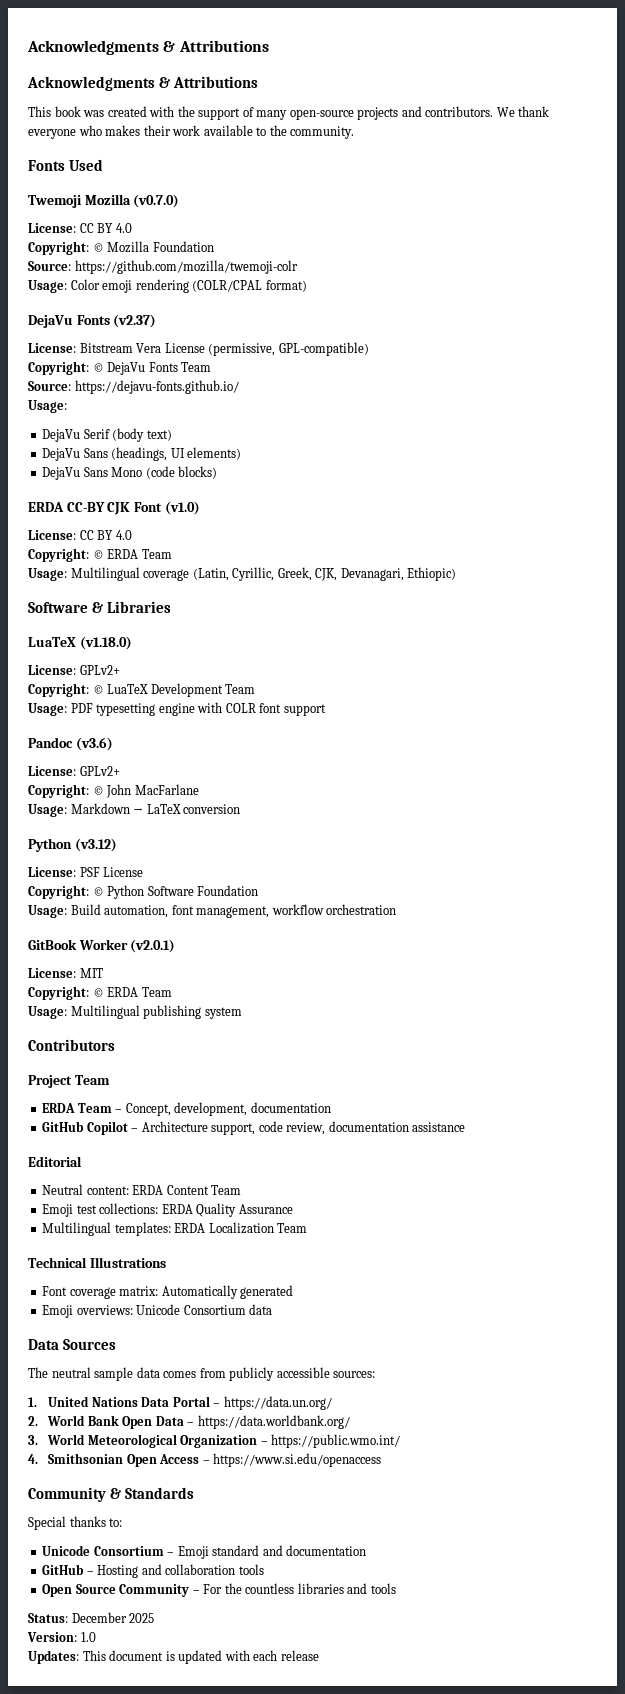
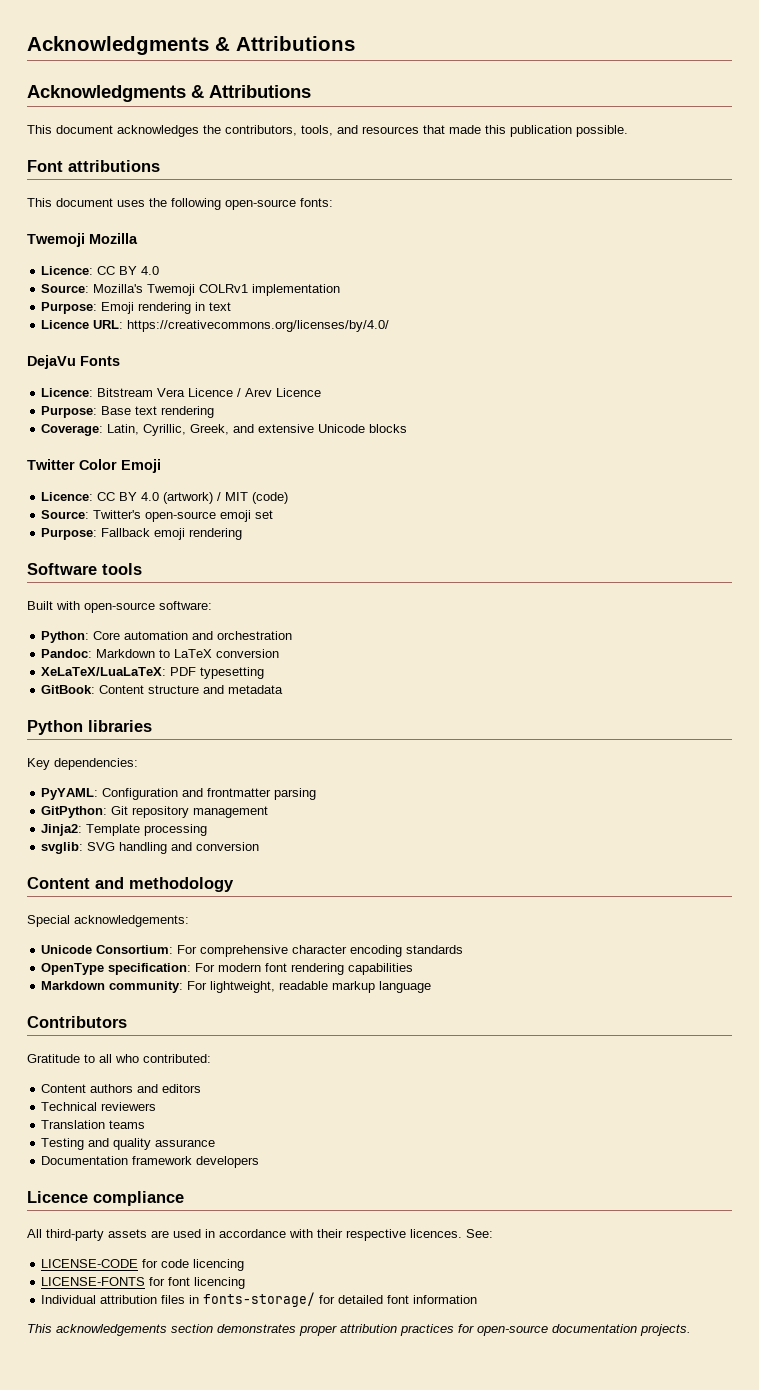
[54,106,550,120] [28,125,355,139] [28,159,103,171] book was created with the support of many open-source projects and contributors. We thank everyone who makes their work available to the community. // Fonts Used -> [56,125,628,137] [27,160,160,172] [27,198,333,210] document acknowledges the contributors, tools, and resources that made this publication possible. // Font attributions // This document uses the following open-source fonts:
[133,194,180,208] [28,223,132,233] [28,241,214,255] [28,260,298,274] [28,279,307,293] [28,314,157,328] [28,342,369,356] [28,361,212,375] [28,380,239,394] [28,400,67,413] [42,428,172,442] [42,447,242,461] [42,466,218,480] [28,501,200,515] [28,530,132,540] [28,548,172,562] [28,567,457,581] [28,601,171,613] [28,636,132,650] [28,665,120,675] [28,683,256,697] [28,702,326,716] [28,737,113,751] [28,766,120,776] [28,784,199,798] [28,803,241,817] [28,838,117,852] [28,867,144,877] [28,885,259,899] [28,904,397,918] [28,939,176,953] [28,968,103,978] [28,986,172,1000] [28,1005,242,1019] [28,1039,115,1051] [28,1075,110,1088] [42,1102,331,1116] [42,1121,466,1135] [28,1156,82,1167] [42,1184,242,1195] [42,1203,293,1217] [42,1222,308,1236] [28,1257,166,1268] [42,1285,294,1299] [42,1304,273,1318] [28,1339,116,1350] [28,1367,376,1381] [28,1396,332,1410] [28,1415,350,1429] [28,1434,401,1448] [28,1453,382,1467] [28,1487,194,1502] [28,1516,123,1530] [42,1545,367,1559] [42,1564,264,1578] [42,1583,396,1597] [28,1612,155,1623] [27,1632,96,1642] [28,1650,319,1664] (v0.7.0) // License: CC BY 4.0 // Copyright: © Mozilla Foundation // Source: https://github.com/mozilla/twemoji-colr // Usage: Color emoji rendering (COLR/CPAL format) // DejaVu Fonts (v2.37) // License: Bitstream Vera License (permissive, GPL-compatible) // Copyright: © DejaVu Fonts Team // Source: https://dejavu-fonts.github.io/ // Usage: // DejaVu Serif (body text) // DejaVu Sans (headings, UI elements) // DejaVu Sans Mono (code blocks) // ERDA CC-BY CJK Font (v1.0) // License: CC BY 4.0 // Copyright: © ERDA Team // Usage: Multilingual coverage (Latin, Cyrillic, Greek, CJK, Devanagari, Ethiopic) // Software & Libraries // LuaTeX (v1.18.0) // License: GPLv2+ // Copyright: © LuaTeX Development Team // Usage: PDF typesetting engine with COLR font support // Pandoc (v3.6) // License: GPLv2+ // Copyright: © John MacFarlane // Usage: Markdown → LaTeX conversion // Python (v3.12) // License: PSF License // Copyright: © Python Software Foundation // Usage: Build automation, font management, workflow orchestration // GitBook Worker (v2.0.1) // License: MIT // Copyright: © ERDA Team // Usage: Multilingual publishing system // Contributors // Project Team // ERDA Team – Concept, development, documentation // GitHub Copilot – Architecture support, code review, documentation assistance // Editorial // Neutral content: ERDA Content Team // Emoji test collections: ERDA Quality Assurance // Multilingual templates: ERDA Localization Team // Technical Illustrations // Font coverage matrix: Automatically generated // Emoji overviews: Unicode Consortium data // Data Sources // The neutral sample data comes from publicly accessible sources: // 1. United Nations Data Portal – https://data.un.org/ // 2. World Bank Open Data – https://data.worldbank.org/ // 3. World Meteorological Organization – https://public.wmo.int/ // 4. Smithsonian Open Access – https://www.si.edu/openaccess // Community & Standards // Special thanks to: // Unicode Consortium – Emoji standard and documentation // GitHub – Hosting and collaboration tools // Open Source Community – For the countless libraries and tools // Status: December 2025 // Version: 1.0 // Updates: This document is updated with each release -> [41,266,160,275] [41,284,341,296] [41,302,232,314] [41,320,390,332] [27,355,120,369] [41,388,322,397] [41,406,215,418] [41,424,408,436] [27,459,161,473] [41,492,289,504] [41,510,274,522] [41,528,243,540] [27,563,142,575] [27,601,212,613] [41,631,293,643] [41,649,280,658] [41,667,265,679] [41,685,284,694] [27,720,152,735] [27,758,138,770] [41,788,317,800] [41,806,269,818] [41,824,208,836] [41,842,260,854] [27,877,234,892] [27,915,189,927] [41,945,464,957] [41,963,414,975] [41,981,432,993] [27,1016,127,1028] [27,1054,211,1063] [41,1084,202,1093] [41,1102,157,1111] [41,1120,146,1129] [41,1138,216,1150] [41,1156,260,1168] [27,1191,184,1206] [27,1229,493,1241] [41,1259,245,1271] [41,1277,246,1289] [41,1292,478,1307] [27,1324,691,1336] // Licence: CC BY 4.0 // Source: Mozilla's Twemoji COLRv1 implementation // Purpose: Emoji rendering in text // Licence URL: https://creativecommons.org/licenses/by/4.0/ // DejaVu Fonts // Licence: Bitstream Vera Licence / Arev Licence // Purpose: Base text rendering // Coverage: Latin, Cyrillic, Greek, and extensive Unicode blocks // Twitter Color Emoji // Licence: CC BY 4.0 (artwork) / MIT (code) // Source: Twitter's open-source emoji set // Purpose: Fallback emoji rendering // Software tools // Built with open-source software: // Python: Core automation and orchestration // Pandoc: Markdown to LaTeX conversion // XeLaTeX/LuaLaTeX: PDF typesetting // GitBook: Content structure and metadata // Python libraries // Key dependencies: // PyYAML: Configuration and frontmatter parsing // GitPython: Git repository management // Jinja2: Template processing // svglib: SVG handling and conversion // Content and methodology // Special acknowledgements: // Unicode Consortium: For comprehensive character encoding standards // OpenType specification: For modern font rendering capabilities // Markdown community: For lightweight, readable markup language // Contributors // Gratitude to all who contributed: // Content authors and editors // Technical reviewers // Translation teams // Testing and quality assurance // Documentation framework developers // Licence compliance // All third-party assets are used in accordance with their respective licences. See: // LICENSE-CODE for code licencing // LICENSE-FONTS for font licencing // Individual attribution files in fonts-storage/ for detailed font information // This acknowledgements section demonstrates proper attribution practices for open-source documentation projects.

